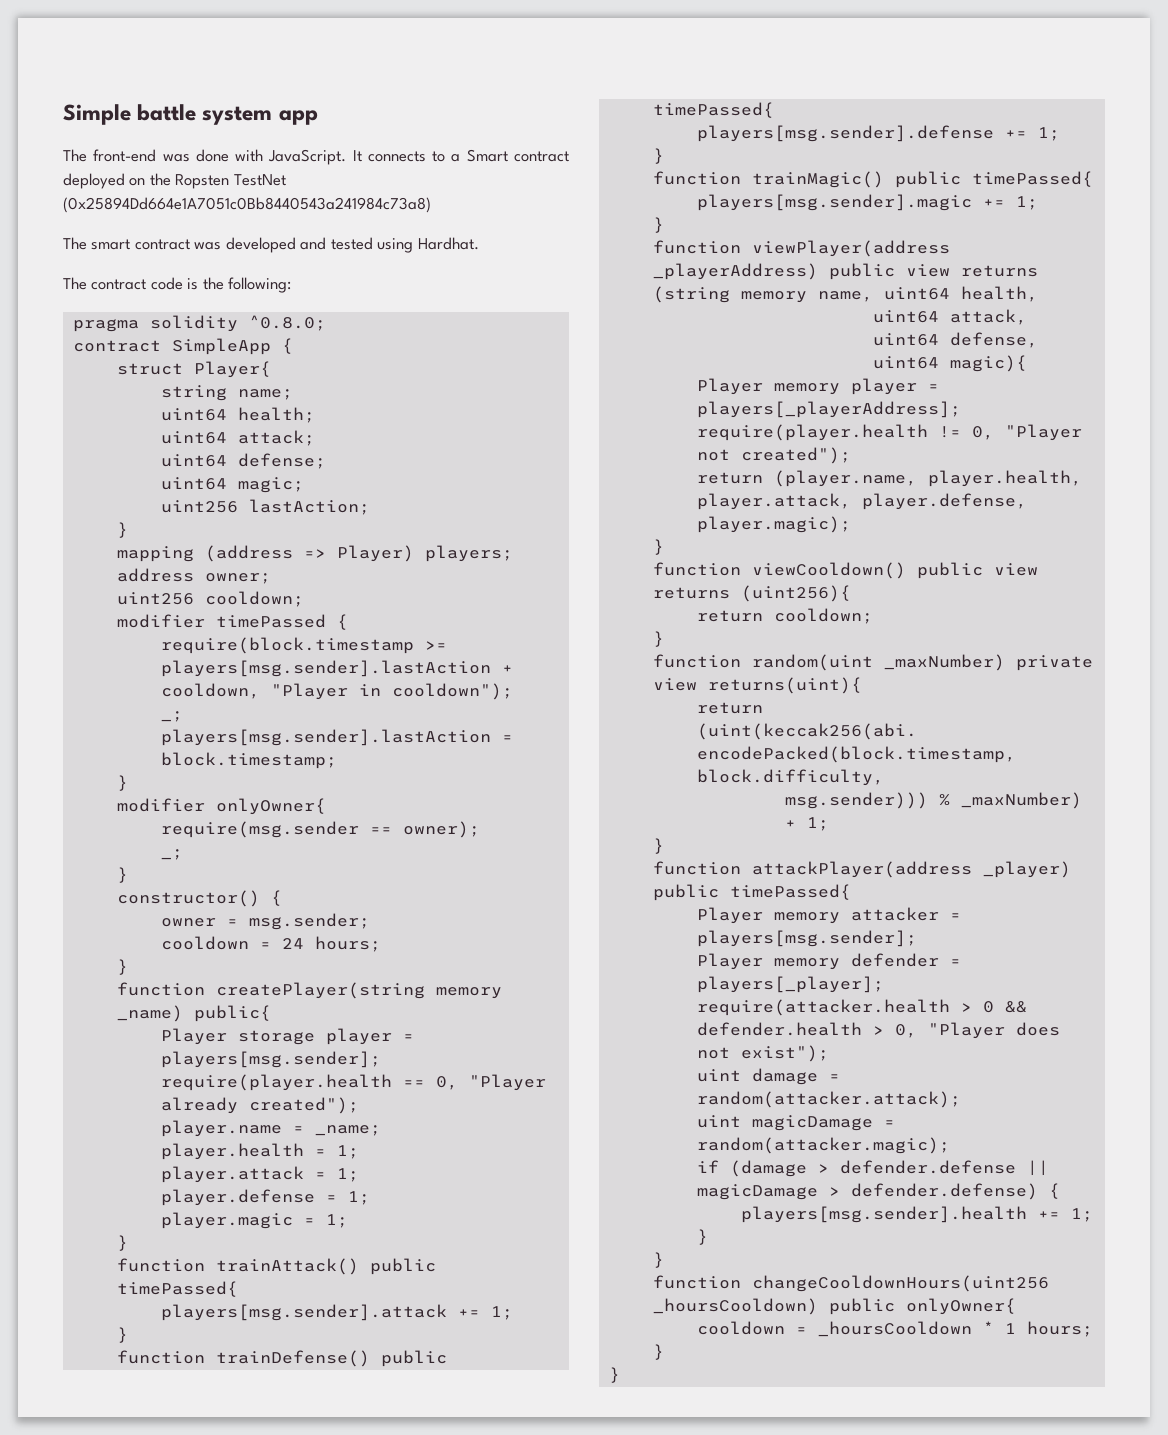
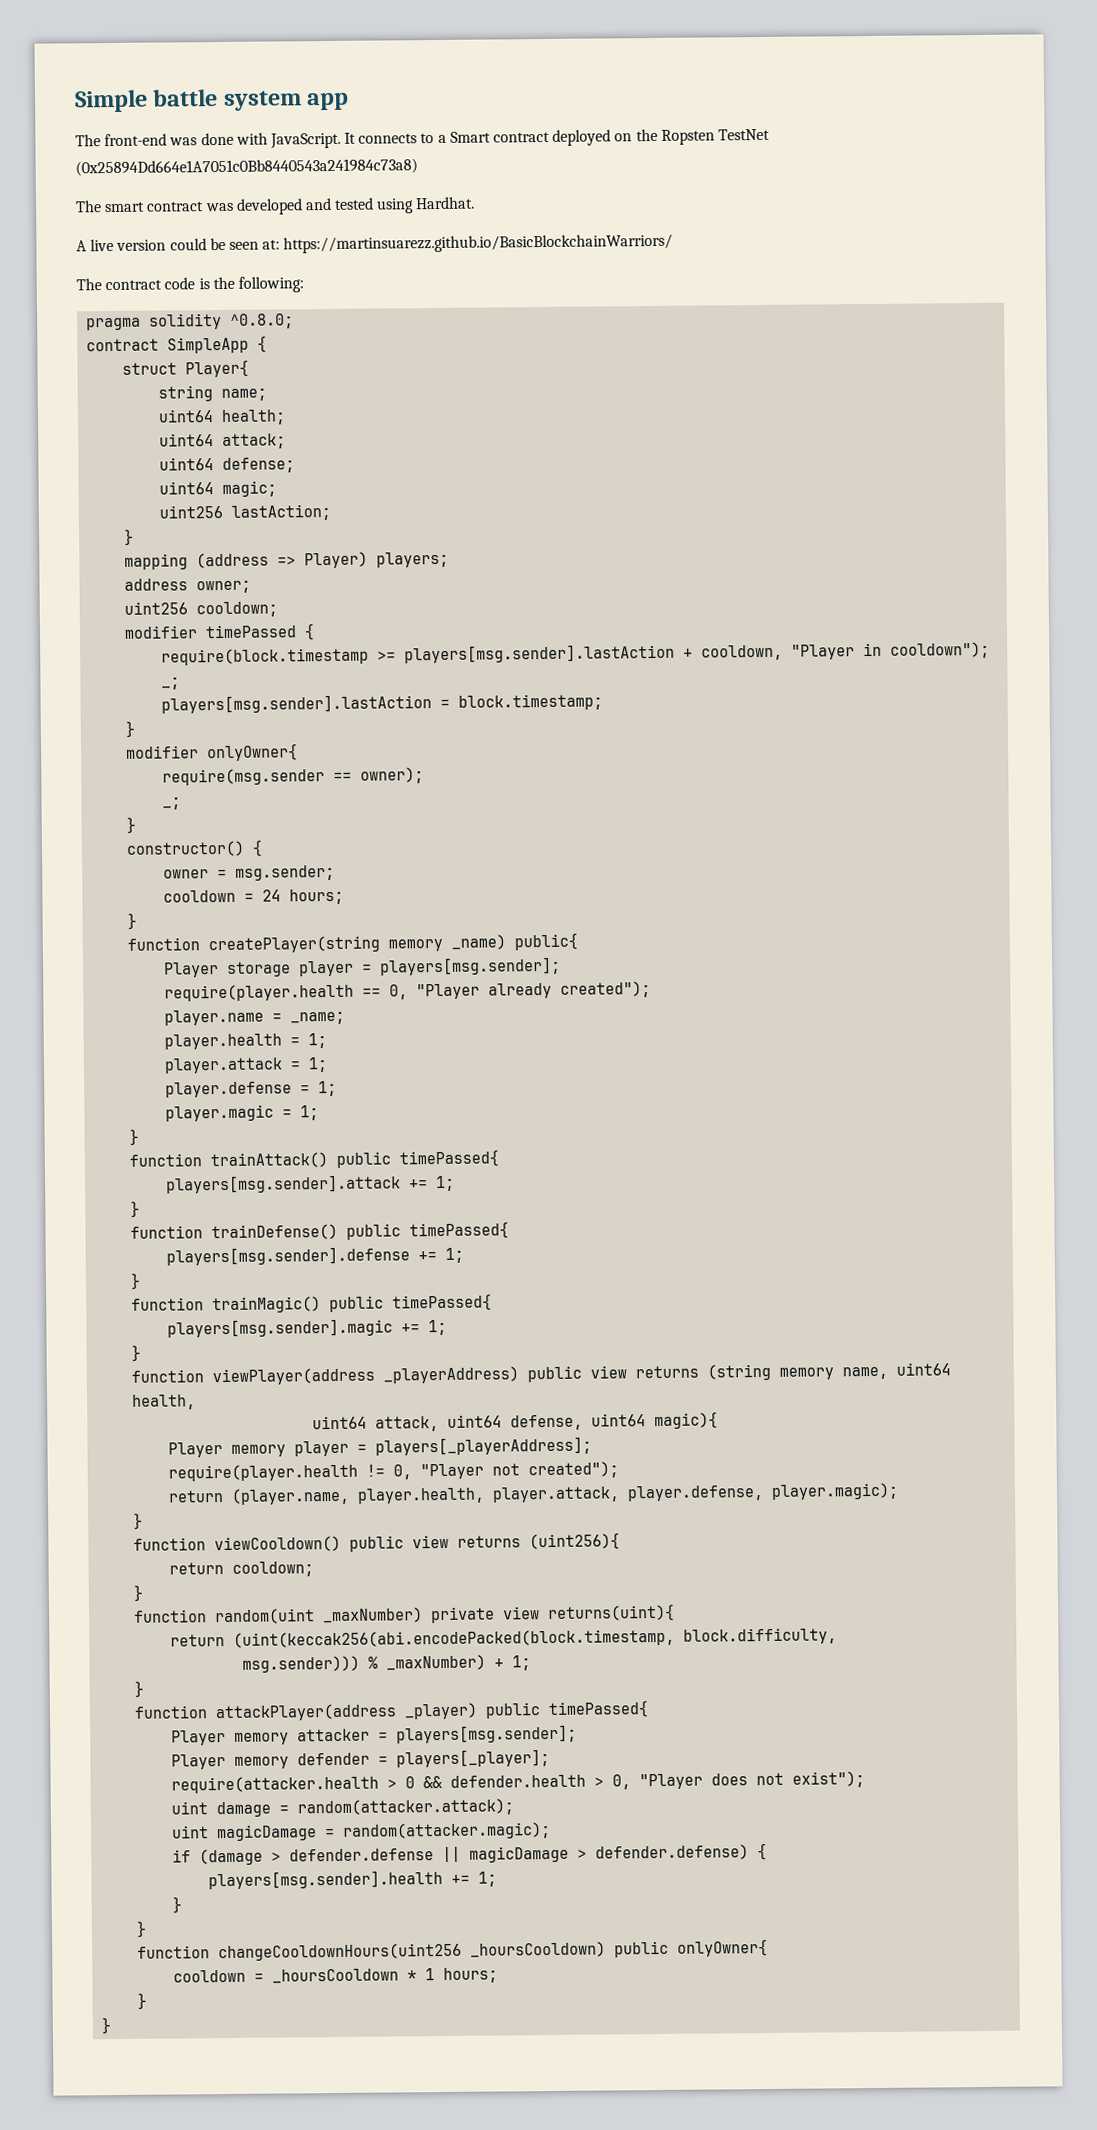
(479, 243) none -> [76,233,674,254] // A live version could be seen at: https://martinsuarezz.github.io/BasicBlockchainWarriors/

